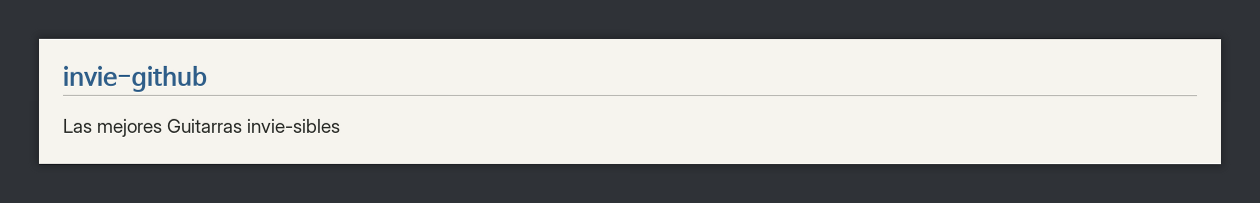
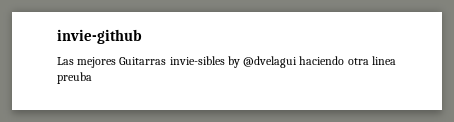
(341, 125) none -> [227,56,396,68] [57,72,92,84] by @dvelagui haciendo otra linea preuba

